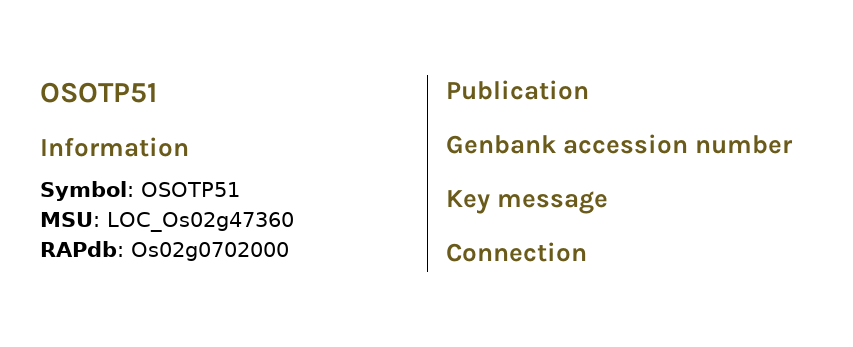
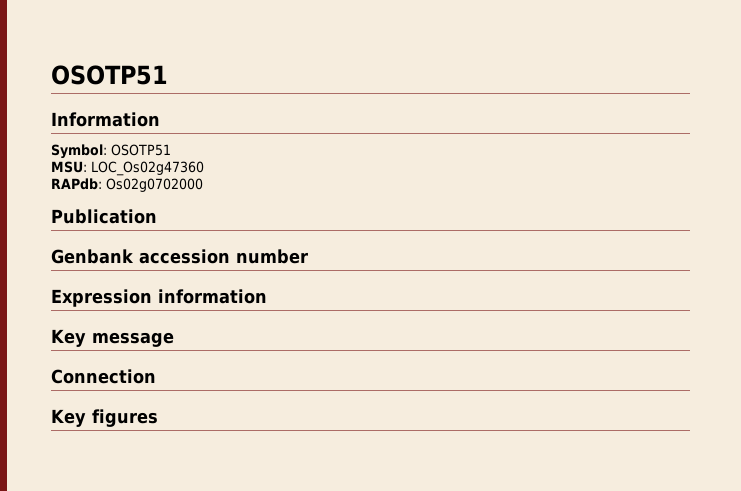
(794, 144) none -> [51,289,267,307] // Expression information
(587, 252) none -> [51,409,158,427] // Key figures

